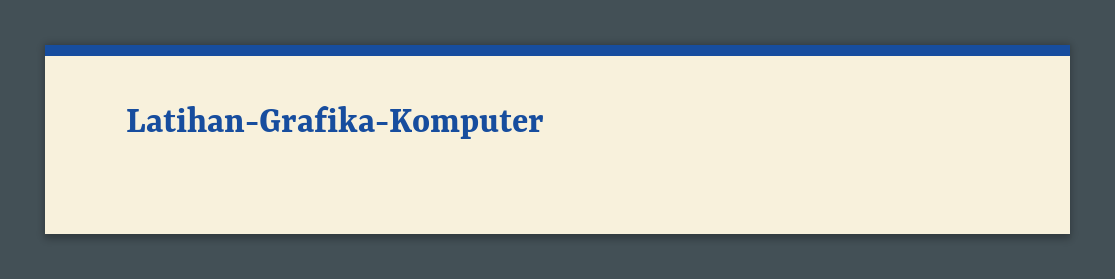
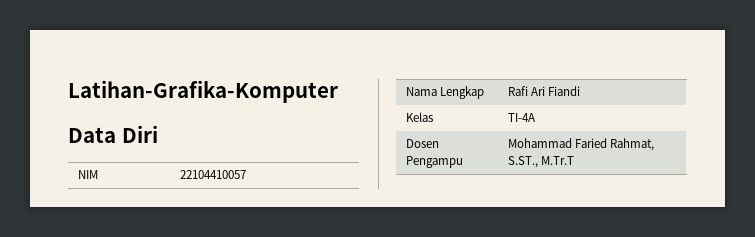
(544, 122) none -> [68,125,158,143] [78,170,99,179] [180,170,247,179] [406,86,485,99] [508,86,581,96] [406,112,434,122] [508,113,536,122] [406,139,440,148] [406,156,464,168] [508,138,655,151] [508,156,575,168] // Data Diri // NIM | 22104410057 // Nama Lengkap | Rafi Ari Fiandi // Kelas | TI-4A // Dosen Pengampu | Mohammad Faried Rahmat, S.ST., M.Tr.T

